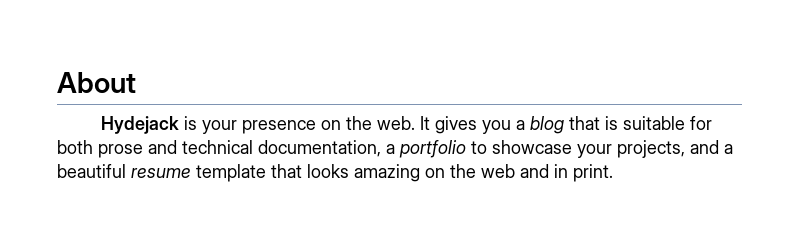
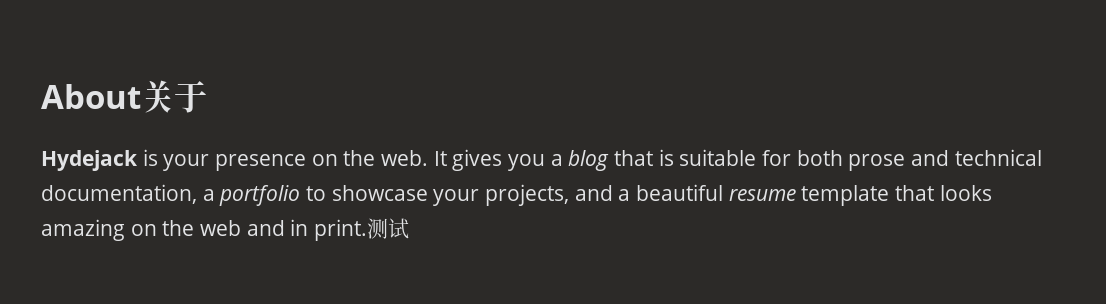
(136, 82) none -> [141,80,207,113] 关于
(613, 173) none -> [367,218,410,239] 测试

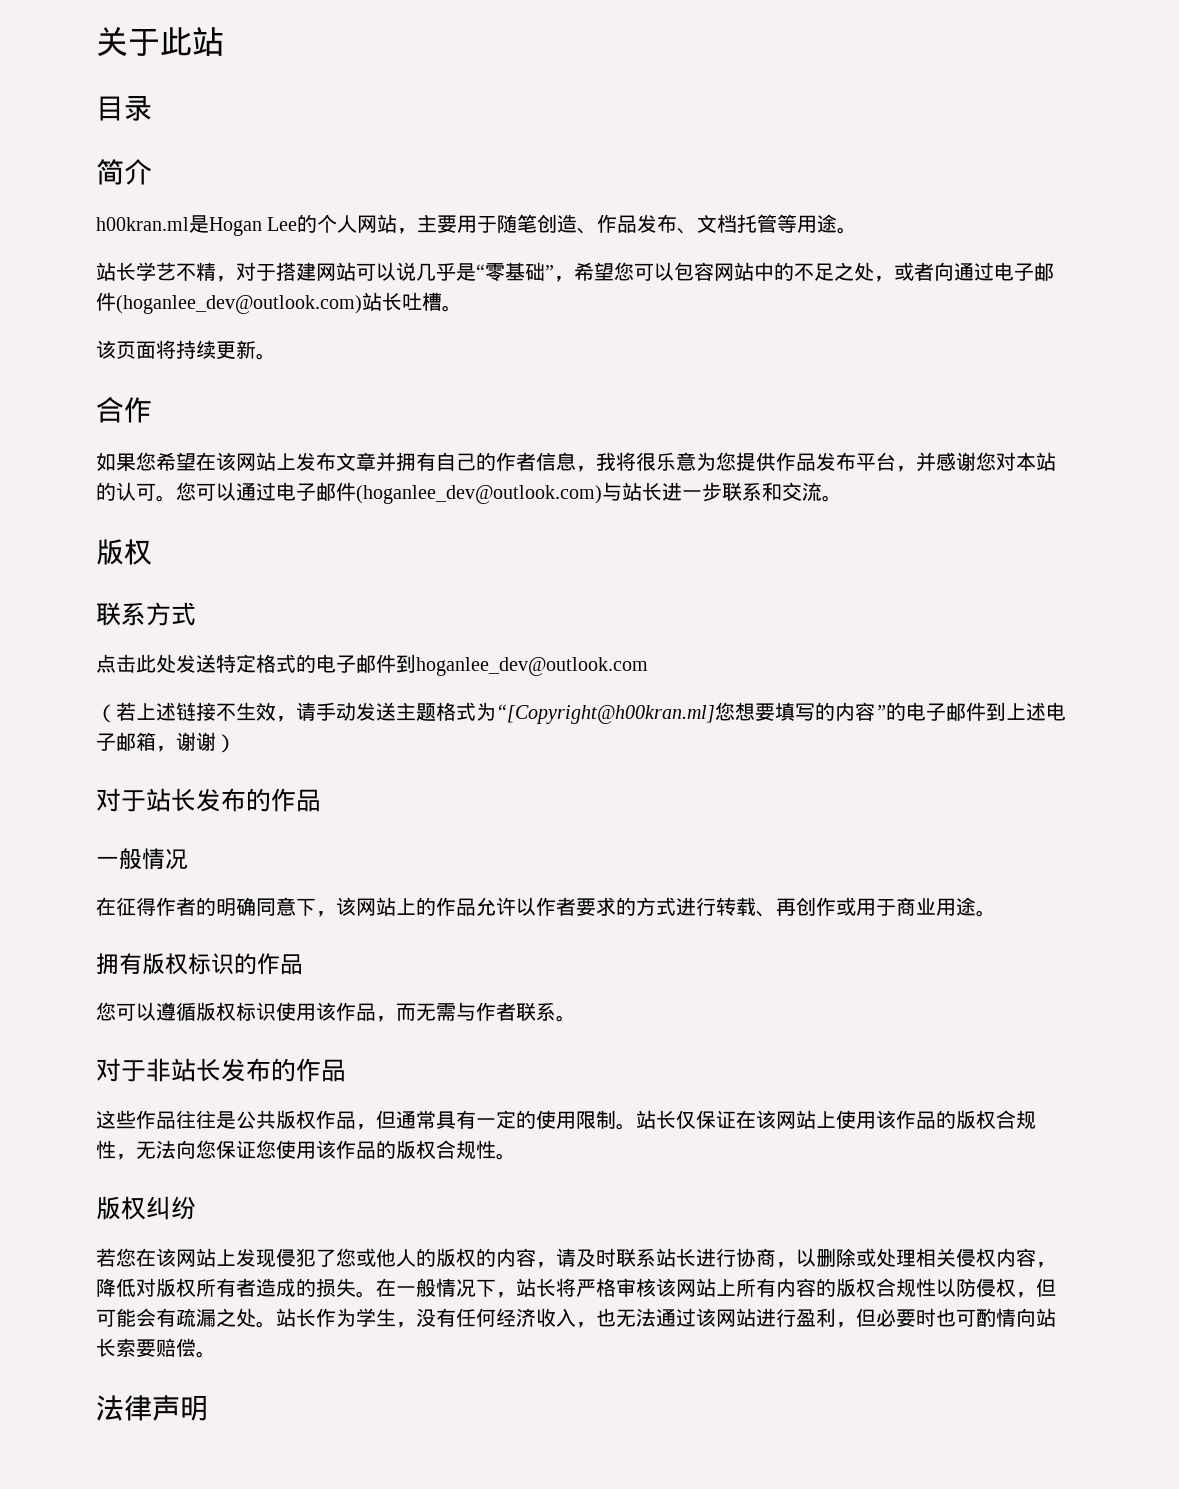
[41,84,141,109] About -> (96, 41) none
[41,149,1042,171] [41,184,992,206] [41,218,410,241] // Hydejack is your presence on the web. It gives you a blog that is suitable for both prose and technical documentation, a portfolio to showcase your projects, and a beautiful resume template that looks amazing on the web and in print.测试 -> [160,27,224,56] [96,96,152,121] [96,159,152,185] [96,214,858,236] [96,262,1054,282] [96,292,462,314] [96,340,276,360] [96,397,152,423] [96,452,1056,472] [96,482,842,504] [96,539,152,565] [96,602,196,626] [96,654,648,676] [96,702,1066,724] [96,732,236,753] [96,788,321,812] [96,848,188,870] [96,897,996,917] [96,953,303,975] [96,1002,576,1022] [96,1058,346,1082] [96,1110,1036,1130] [96,1140,516,1160] [96,1196,196,1220] [96,1248,1056,1268] [96,1278,1056,1298] [96,1308,1056,1328] [96,1338,216,1358] [96,1395,208,1421] 此站 // 目录 // 简介 // h00kran.ml是Hogan Lee的个人网站，主要用于随笔创造、作品发布、文档托管等用途。 // 站长学艺不精，对于搭建网站可以说几乎是“零基础”，希望您可以包容网站中的不足之处，或者向通过电子邮件(hoganlee_dev@outlook.com)站长吐槽。 // 该页面将持续更新。 // 合作 // 如果您希望在该网站上发布文章并拥有自己的作者信息，我将很乐意为您提供作品发布平台，并感谢您对本站的认可。您可以通过电子邮件(hoganlee_dev@outlook.com)与站长进一步联系和交流。 // 版权 // 联系方式 // 点击此处发送特定格式的电子邮件到hoganlee_dev@outlook.com // （若上述链接不生效，请手动发送主题格式为“[Copyright@h00kran.ml]您想要填写的内容”的电子邮件到上述电子邮箱，谢谢） // 对于站长发布的作品 // 一般情况 // 在征得作者的明确同意下，该网站上的作品允许以作者要求的方式进行转载、再创作或用于商业用途。 // 拥有版权标识的作品 // 您可以遵循版权标识使用该作品，而无需与作者联系。 // 对于非站长发布的作品 // 这些作品往往是公共版权作品，但通常具有一定的使用限制。站长仅保证在该网站上使用该作品的版权合规性，无法向您保证您使用该作品的版权合规性。 // 版权纠纷 // 若您在该网站上发现侵犯了您或他人的版权的内容，请及时联系站长进行协商，以删除或处理相关侵权内容，降低对版权所有者造成的损失。在一般情况下，站长将严格审核该网站上所有内容的版权合规性以防侵权，但可能会有疏漏之处。站长作为学生，没有任何经济收入，也无法通过该网站进行盈利，但必要时也可酌情向站长索要赔偿。 // 法律声明

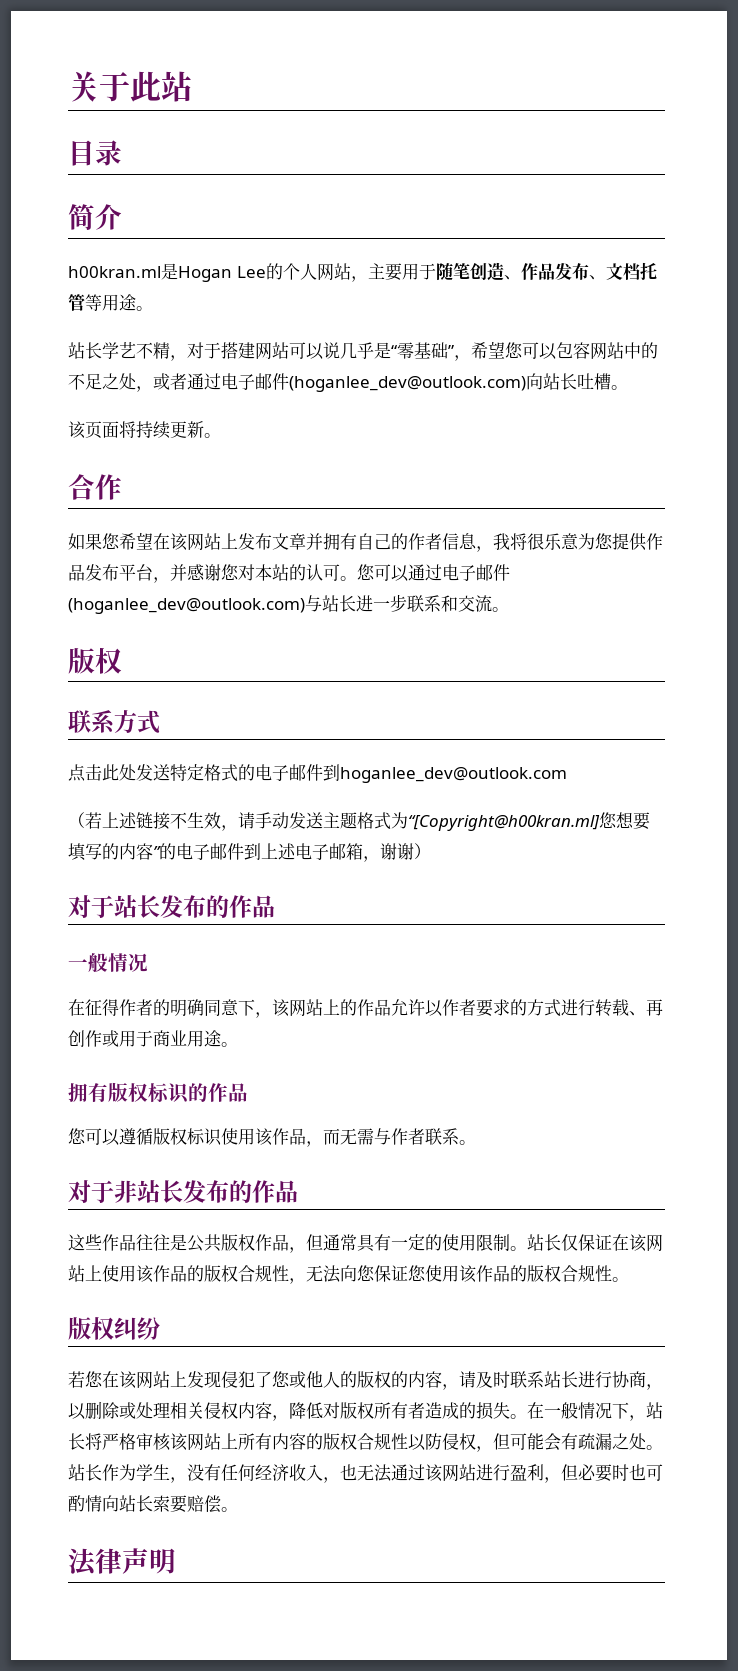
[934,262,1054,281] [96,292,362,314] 向通过电子邮件(hoganlee_dev@outlook.com) -> [187,373,543,392] 通过电子邮件(hoganlee_dev@outlook.com)向

